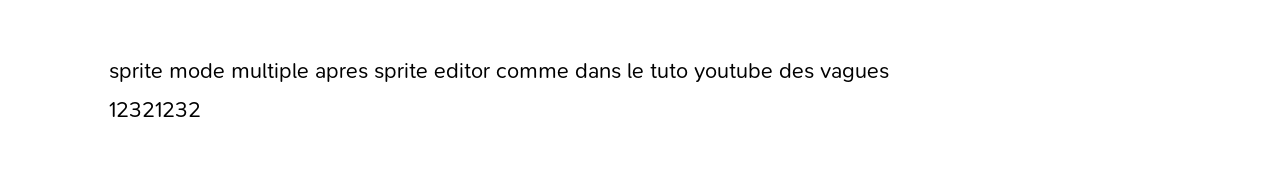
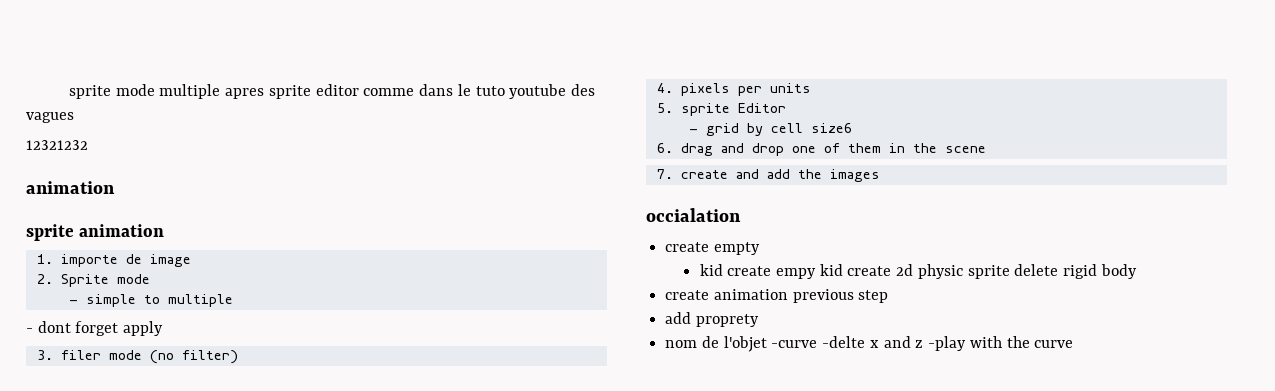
(201, 109) none -> [26,181,115,194] [26,224,165,241] [36,254,191,267] [36,274,150,287] [68,294,233,307] [26,321,164,336] [36,350,238,364] [656,83,811,96] [656,103,786,116] [688,123,852,136] [656,143,986,156] [656,169,880,182] [646,208,741,222] [665,242,760,255] [699,264,1137,279] [665,289,889,303] [665,312,759,327] [665,336,1074,352] // animation // sprite animation // 1. importe de image // 2. Sprite mode // - simple to multiple // - dont forget apply // 3. filer mode (no filter) // 4. pixels per units // 5. sprite Editor // - grid by cell size6 // 6. drag and drop one of them in the scene // 7. create and add the images // occialation // create empty // kid create empy kid create 2d physic sprite delete rigid body // create animation previous step // add proprety // nom de l'objet -curve -delte x and z -play with the curve

